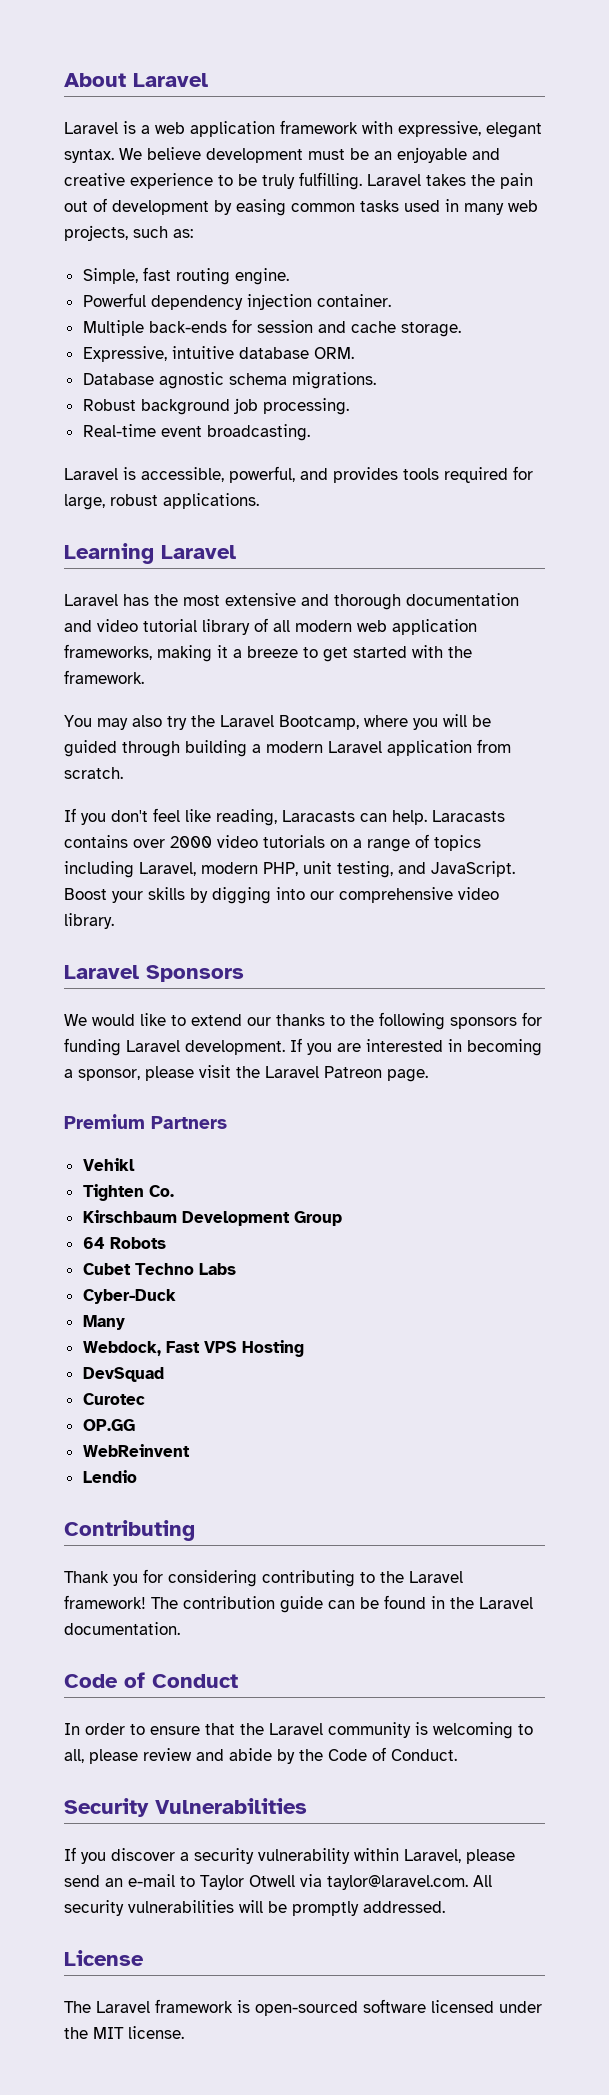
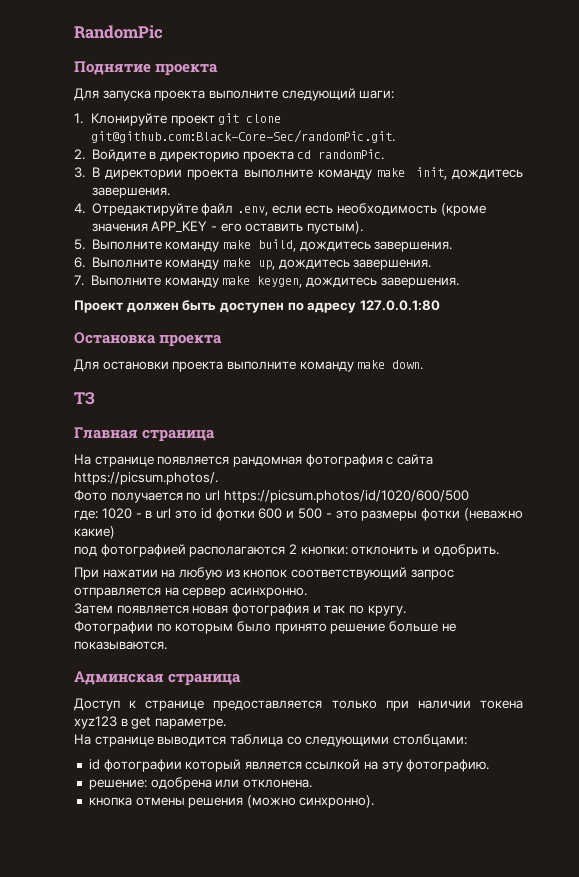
[64,73,208,87] [64,120,542,138] [64,147,500,163] [64,172,533,190] [64,198,538,216] [64,225,193,241] [82,267,289,285] [82,293,391,310] [82,319,461,337] [82,346,354,362] [82,372,376,389] [82,398,349,415] [82,424,310,441] [64,466,533,483] [64,493,259,510] [64,543,236,564] [64,593,519,610] [64,618,477,635] [64,644,472,662] [64,670,144,684] [64,714,491,730] [64,739,511,757] [64,767,123,779] [64,808,505,826] [64,834,481,852] [64,861,515,878] [64,887,499,904] [64,913,114,929] [64,965,244,982] [64,1012,542,1030] [64,1038,542,1056] [64,1065,428,1082] [64,1114,227,1129] [82,1158,135,1171] [82,1184,174,1201] [82,1210,342,1226] [82,1237,166,1249] [82,1263,236,1275] [82,1289,176,1304] [82,1315,125,1330] [82,1340,304,1357] [82,1367,164,1382] [82,1393,145,1405] [82,1419,135,1431] [82,1444,190,1457] [82,1470,137,1483] [64,1520,195,1541] [64,1569,463,1587] [64,1595,533,1613] [64,1622,180,1635] [64,1672,238,1688] [64,1722,533,1739] [64,1747,457,1764] [64,1798,307,1817] [64,1847,515,1864] [64,1874,492,1890] [64,1900,445,1916] [64,1950,144,1966] [64,1999,542,2016] [64,2026,184,2039] About Laravel // Laravel is a web application framework with expressive, elegant syntax. We believe development must be an enjoyable and creative experience to be truly fulfilling. Laravel takes the pain out of development by easing common tasks used in many web projects, such as: // Simple, fast routing engine. // Powerful dependency injection container. // Multiple back-ends for session and cache storage. // Expressive, intuitive database ORM. // Database agnostic schema migrations. // Robust background job processing. // Real-time event broadcasting. // Laravel is accessible, powerful, and provides tools required for large, robust applications. // Learning Laravel // Laravel has the most extensive and thorough documentation and video tutorial library of all modern web application frameworks, making it a breeze to get started with the framework. // You may also try the Laravel Bootcamp, where you will be guided through building a modern Laravel application from scratch. // If you don't feel like reading, Laracasts can help. Laracasts contains over 2000 video tutorials on a range of topics including Laravel, modern PHP, unit testing, and JavaScript. Boost your skills by digging into our comprehensive video library. // Laravel Sponsors // We would like to extend our thanks to the following sponsors for funding Laravel development. If you are interested in becoming a sponsor, please visit the Laravel Patreon page. // Premium Partners // Vehikl // Tighten Co. // Kirschbaum Development Group // 64 Robots // Cubet Techno Labs // Cyber-Duck // Many // Webdock, Fast VPS Hosting // DevSquad // Curotec // OP.GG // WebReinvent // Lendio // Contributing // Thank you for considering contributing to the Laravel framework! The contribution guide can be found in the Laravel documentation. // Code of Conduct // In order to ensure that the Laravel community is welcoming to all, please review and abide by the Code of Conduct. // Security Vulnerabilities // If you discover a security vulnerability within Laravel, please send an e-mail to Taylor Otwell via taylor@laravel.com. All security vulnerabilities will be promptly addressed. // License // The Laravel framework is open-sourced software licensed under the MIT license. -> [74,25,163,39] [74,61,219,76] [74,88,395,101] [74,113,282,126] [91,130,396,143] [74,149,385,162] [74,167,523,180] [91,187,170,198] [74,203,486,216] [91,221,363,234] [74,239,453,252] [74,257,432,270] [74,275,459,288] [74,300,440,313] [74,332,223,347] [74,359,424,372] [74,392,95,405] [74,427,216,442] [74,454,433,467] [74,472,218,485] [74,490,469,503] [74,508,524,521] [74,526,115,539] [74,544,499,557] [74,567,454,580] [74,587,307,598] [74,603,406,616] [74,621,456,634] [74,641,167,650] [74,671,242,686] [74,698,523,711] [74,716,226,729] [74,734,467,747] [88,759,490,772] [88,777,312,790] [88,795,375,808] RandomPic // Поднятие проекта // Для запуска проекта выполните следующий шаги: // 1. Клонируйте проект git clone git@github.com:Black-Core-Sec/randomPic.git. // 2. Войдите в директорию проекта cd randomPic. // 3. В директории проекта выполните команду make init, дождитесь завершения. // 4. Отредактируйте файл .env, если есть необходимость (кроме значения APP_KEY - его оставить пустым). // 5. Выполните команду make build, дождитесь завершения. // 6. Выполните команду make up, дождитесь завершения. // 7. Выполните команду make keygen, дождитесь завершения. // Проект должен быть доступен по адресу 127.0.0.1:80 // Остановка проекта // Для остановки проекта выполните команду make down. // ТЗ // Главная страница // На странице появляется рандомная фотография с сайта https://picsum.photos/. // Фото получается по url https://picsum.photos/id/1020/600/500 // где: 1020 - в url это id фотки 600 и 500 - это размеры фотки (неважно какие) // под фотографией располагаются 2 кнопки: отклонить и одобрить. // При нажатии на любую из кнопок соответствующий запрос отправляется на сервер асинхронно. // Затем появляется новая фотография и так по кругу. // Фотографии по которым было принято решение больше не показываются. // Админская страница // Доступ к странице предоставляется только при наличии токена xyz123 в get параметре. // На странице выводится таблица со следующими столбцами: // id фотографии который является ссылкой на эту фотографию. // решение: одобрена или отклонена. // кнопка отмены решения (можно синхронно).

